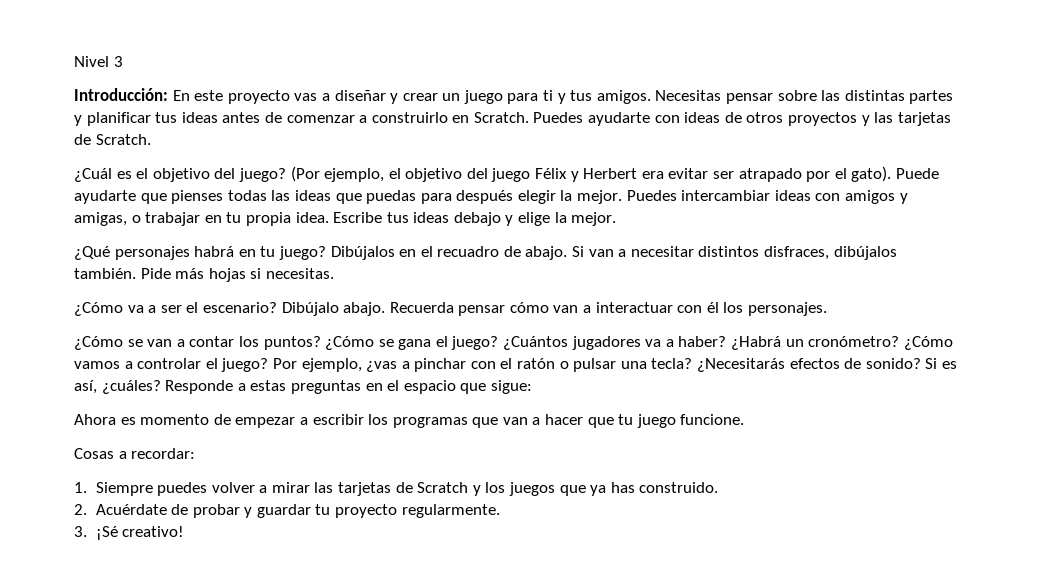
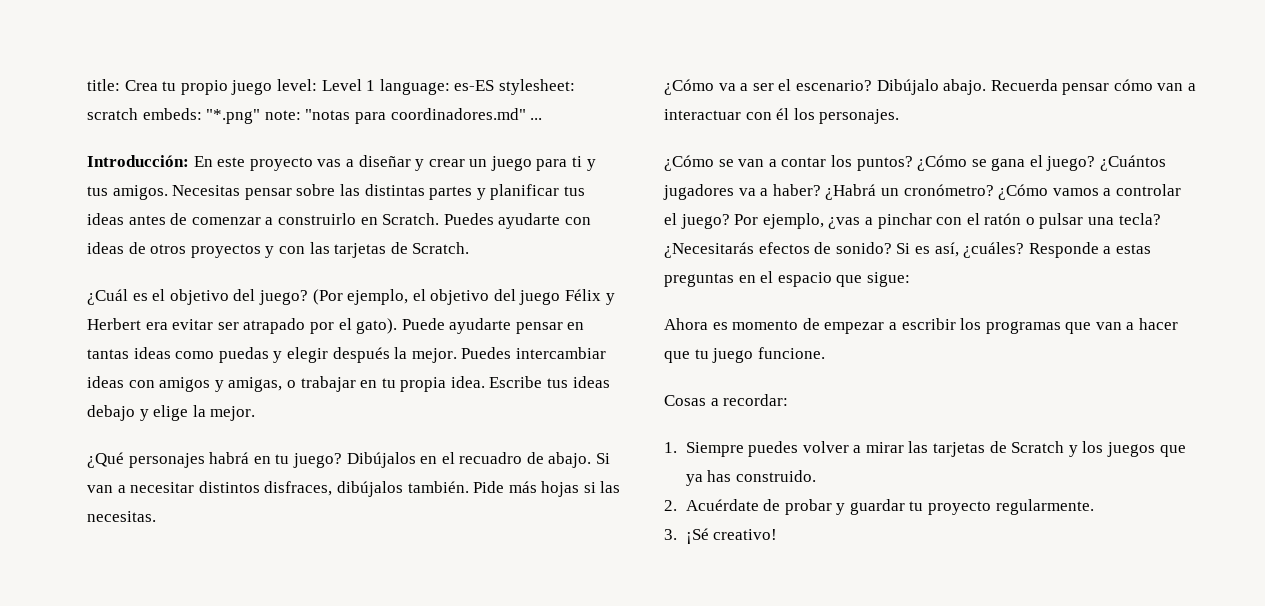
[74,56,123,67] Nivel 3 -> [87,79,575,95] [87,108,543,124] title: Crea tu propio juego level: Level 1 language: es-ES stylesheet: scratch embeds: "*.png" note: "notas para coordinadores.md" ...
(870, 120) none -> [278,246,305,254] con
[140,190,556,204] que pienses todas las ideas que puedas para después elegir -> [515,322,585,334] [87,347,390,363] pensar en tantas ideas como puedas y elegir después
(262, 273) none -> [600,481,621,493] las

